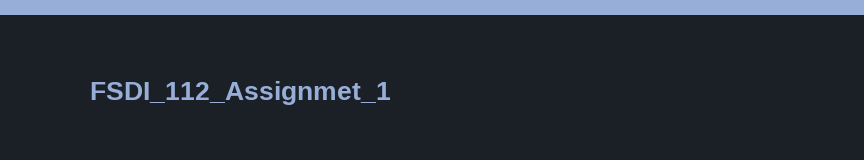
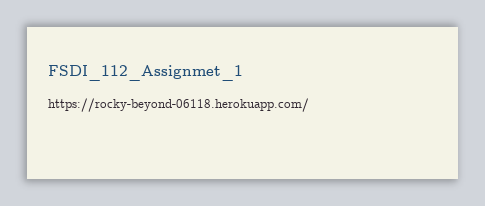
(391, 93) none -> [48,98,309,112] // https://rocky-beyond-06118.herokuapp.com/

